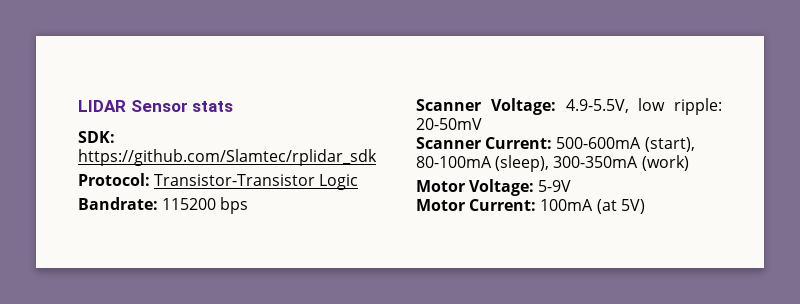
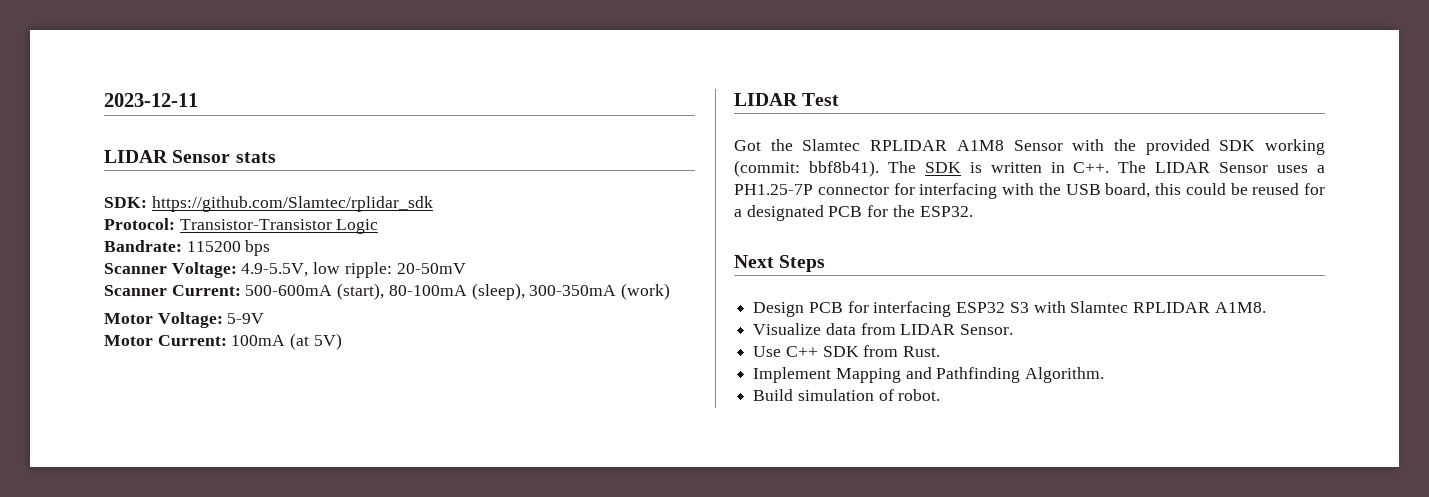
(78, 106) none -> [104,93,198,107] 2023-12-11 //
(645, 206) none -> [734,93,840,106] [734,139,1325,155] [734,160,1325,177] [734,183,1325,199] [734,205,973,221] [734,255,826,272] [753,301,1266,317] [753,323,1014,335] [753,345,941,357] [753,367,1105,383] [753,389,941,401] // LIDAR Test // Got the Slamtec RPLIDAR A1M8 Sensor with the provided SDK working (commit: bbf8b41). The SDK is written in C++. The LIDAR Sensor uses a PH1.25-7P connector for interfacing with the USB board, this could be reused for a designated PCB for the ESP32. // Next Steps // Design PCB for interfacing ESP32 S3 with Slamtec RPLIDAR A1M8. // Visualize data from LIDAR Sensor. // Use C++ SDK from Rust. // Implement Mapping and Pathfinding Algorithm. // Build simulation of robot.

